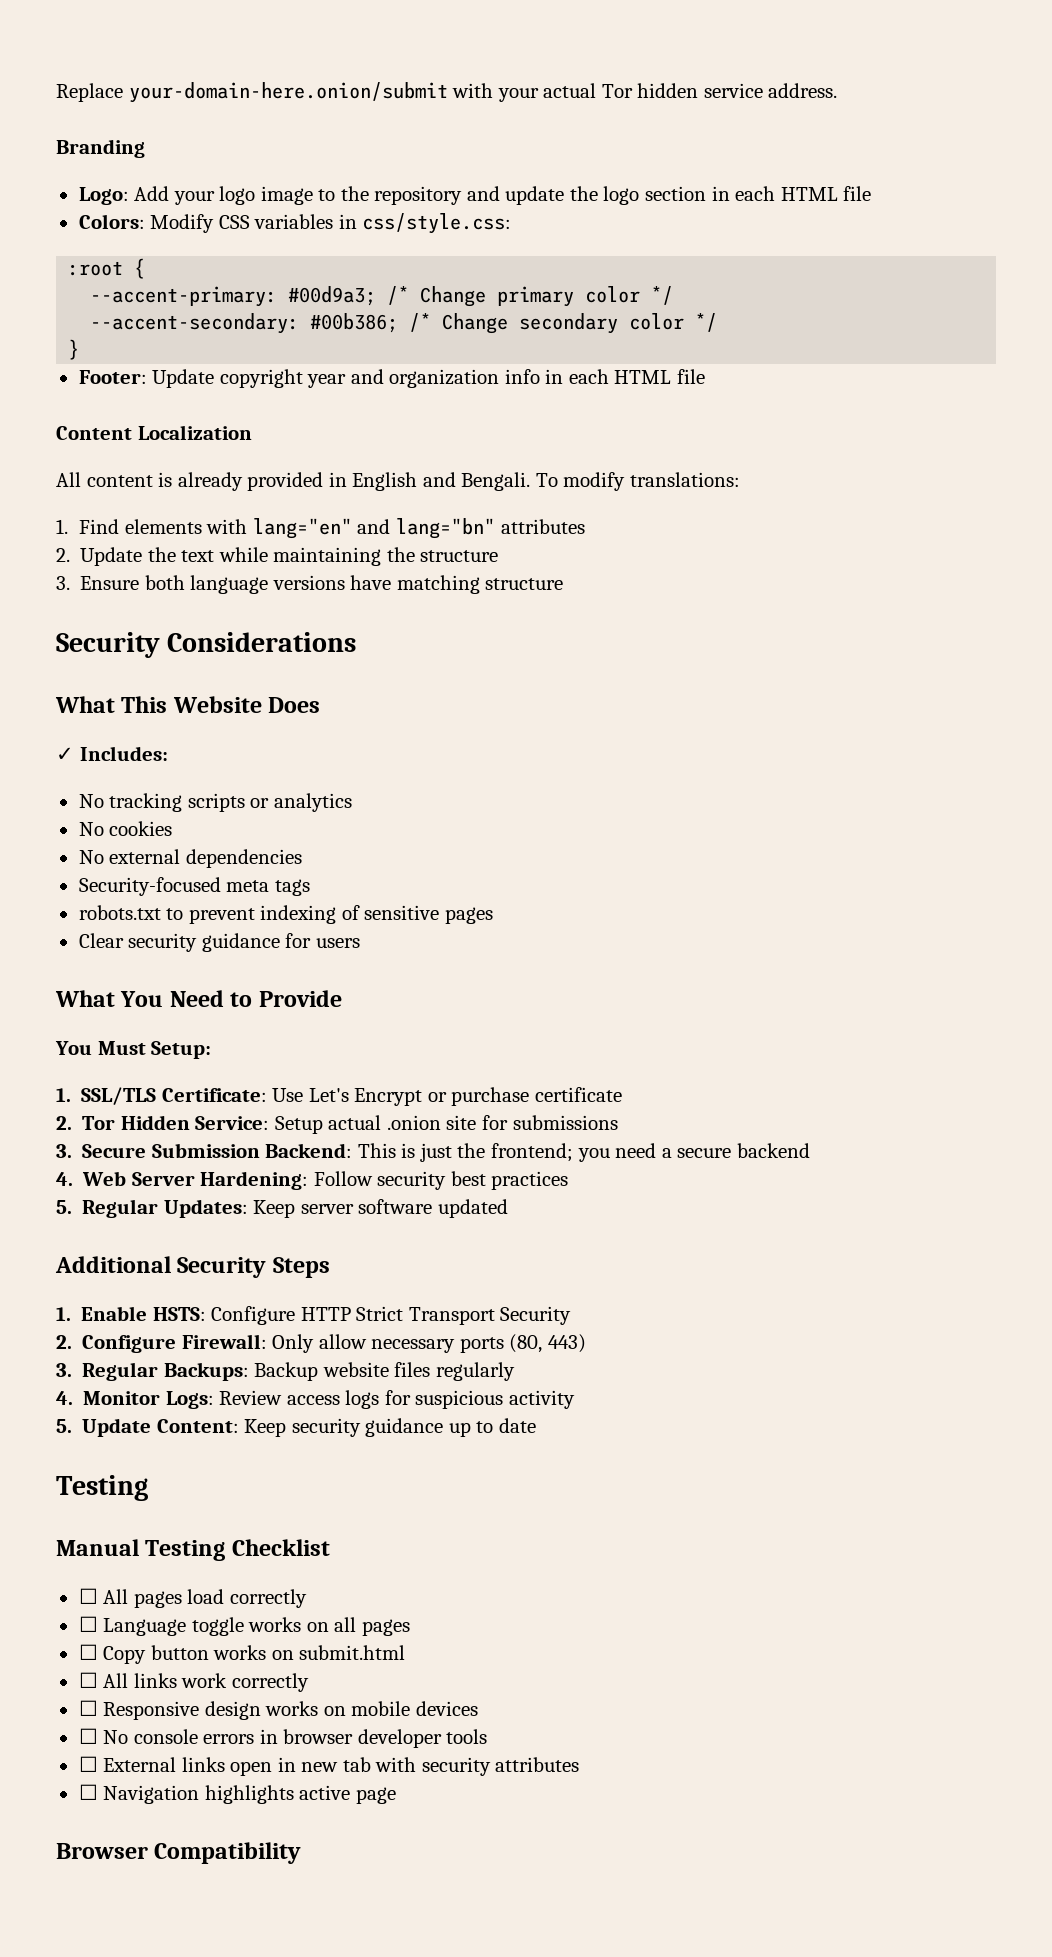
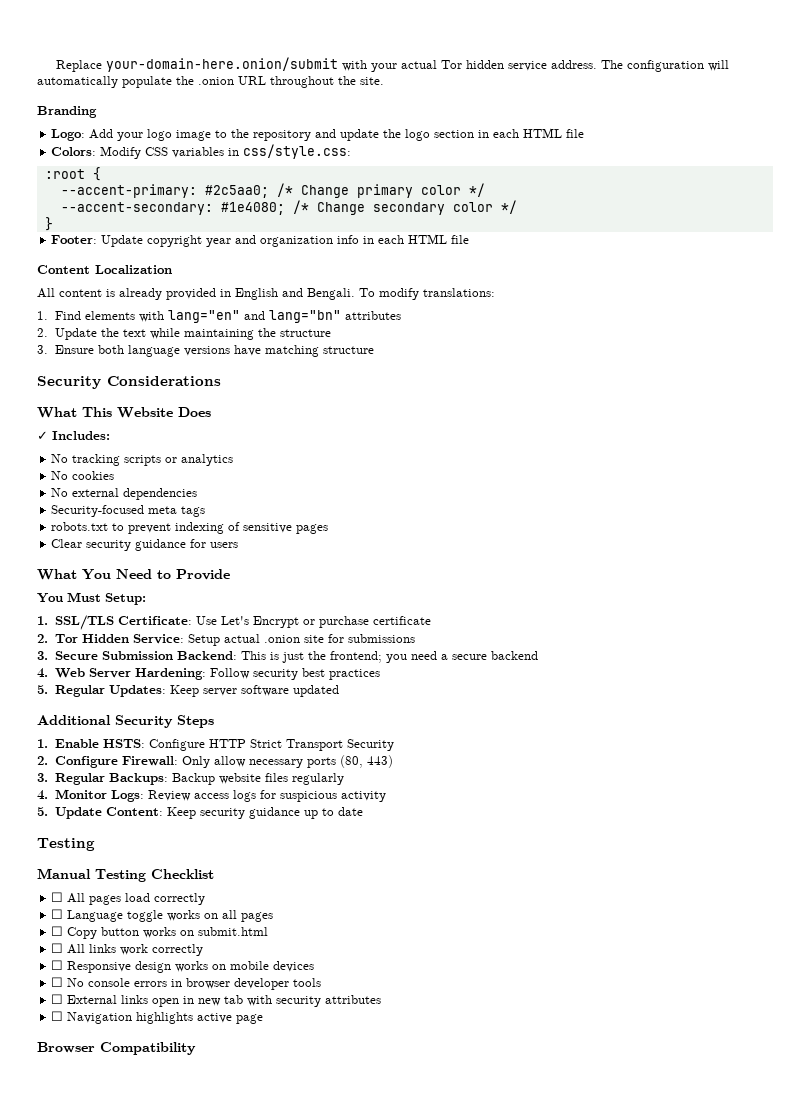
(838, 90) none -> [600,60,729,72] [37,76,384,88] The configuration will automatically populate the .onion URL throughout the site.
[288,286,377,306] #00d9a3; -> [204,185,269,198] #2c5aa0;
[310,313,399,333] #00b386; -> [220,202,285,215] #1e4080;

